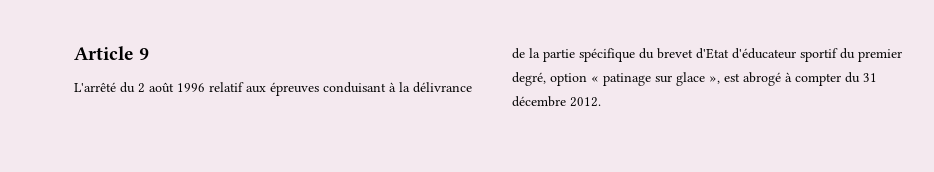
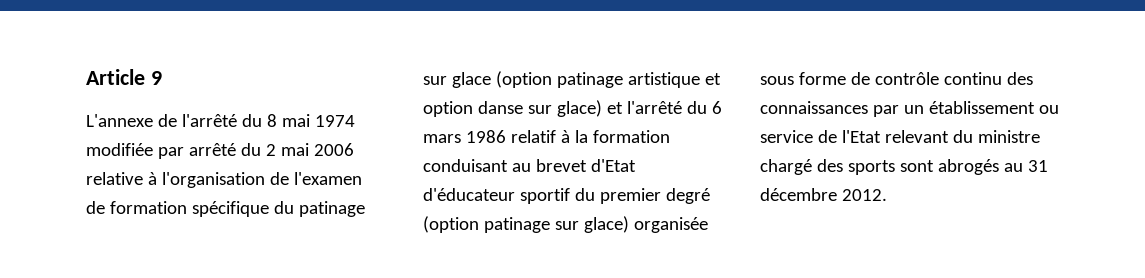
[74,82,472,96] [512,48,654,62] L'arrêté du 2 août 1996 relatif aux épreuves conduisant à la délivrance de la partie spécifique du -> [86,114,355,127] [86,143,354,159] [86,172,362,188] [86,201,365,217] [423,71,721,88] [423,100,722,117] [423,130,670,143] [423,159,531,172] L'annexe de l'arrêté du 8 mai 1974 modifiée par arrêté du 2 mai 2006 relative à l'organisation de l'examen de formation spécifique du patinage sur glace (option patinage artistique et option danse sur glace) et l'arrêté du 6 mars 1986 relatif à la formation conduisant au
[512,72,860,86] degré, option « patinage sur glace », est abrogé à compter du -> [665,188,710,204] [423,216,708,233] [760,72,1033,85] [760,101,1059,117] [760,130,1040,143] [760,159,1023,175] degré (option patinage sur glace) organisée sous forme de contrôle continu des connaissances par un établissement ou service de l'Etat relevant du ministre chargé des sports sont abrogés au

